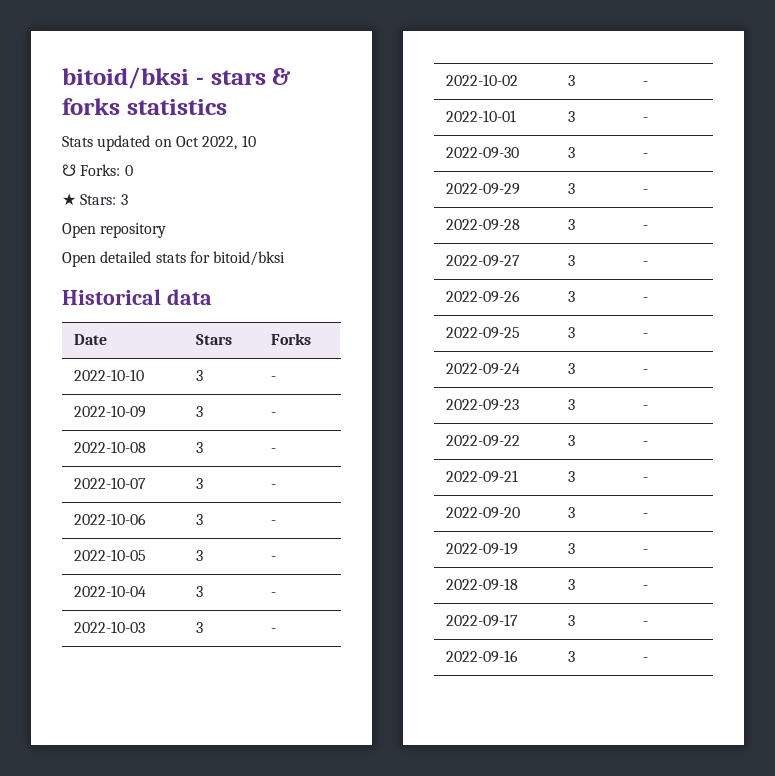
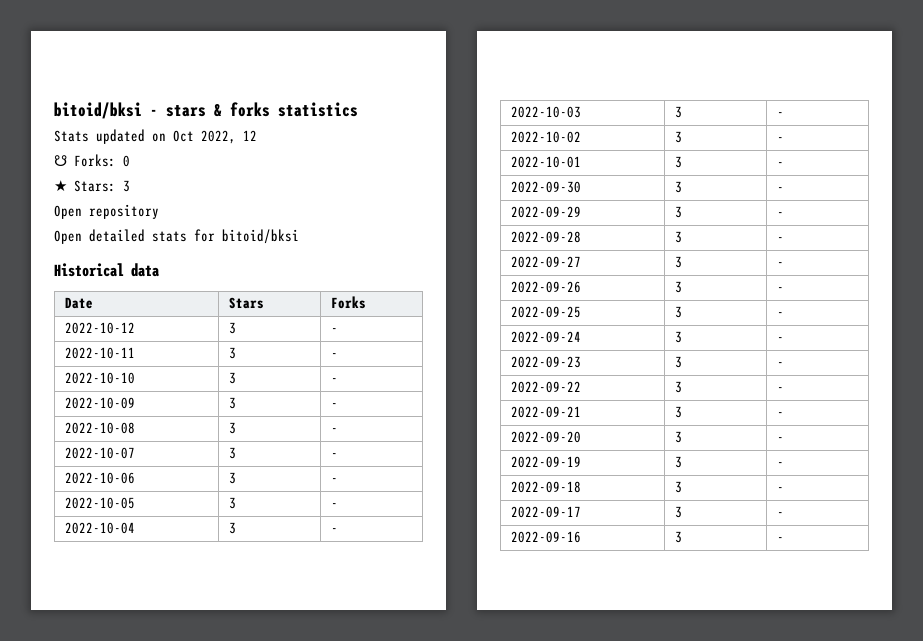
[241,135,256,147] 10 -> [243,130,257,141] 12
(312, 339) none -> [64,322,135,334] [228,322,236,334] [330,328,338,333] [64,347,135,359] [228,347,236,359] [330,353,338,358] // 2022-10-12 | 3 | - // 2022-10-11 | 3 | -

